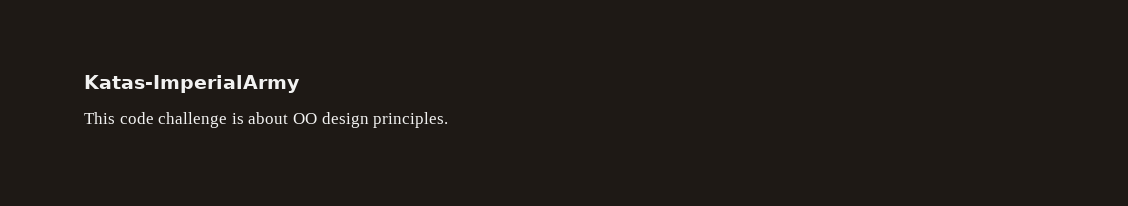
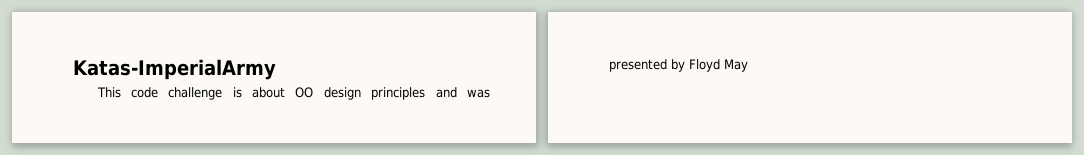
[373,112,449,128] principles. -> [371,87,490,100] [609,59,748,72] principles and was presented by Floyd May

